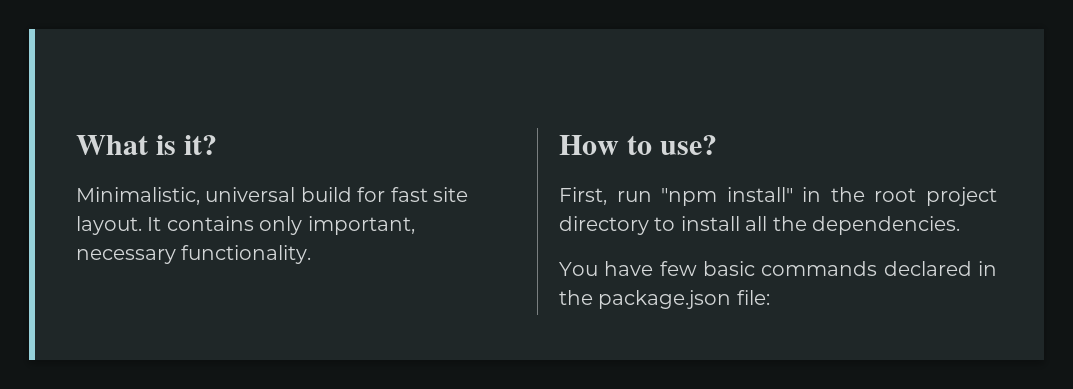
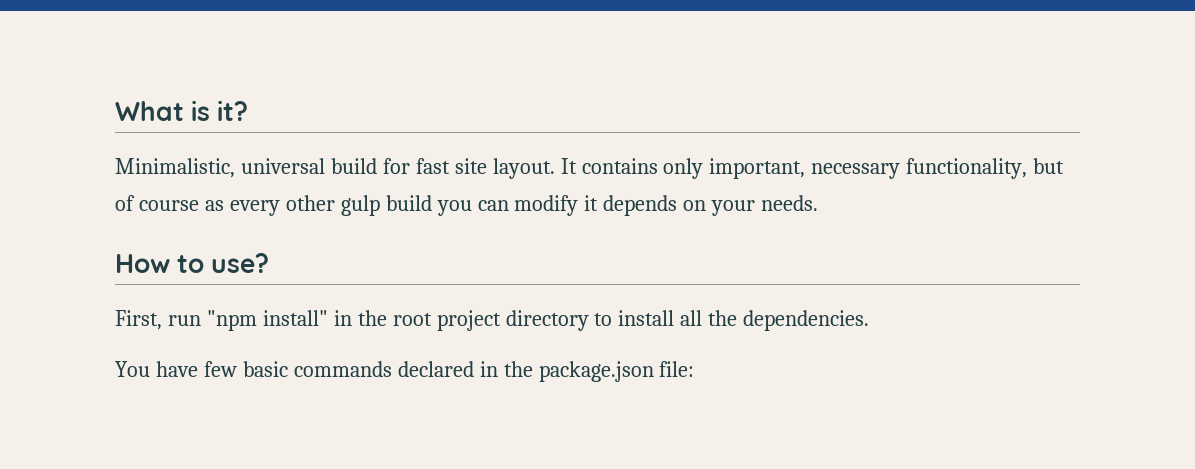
[181,245,312,264] functionality. -> [906,158,1065,179] [115,195,819,216] functionality, but of course as every other gulp build you can modify it depends on your needs.

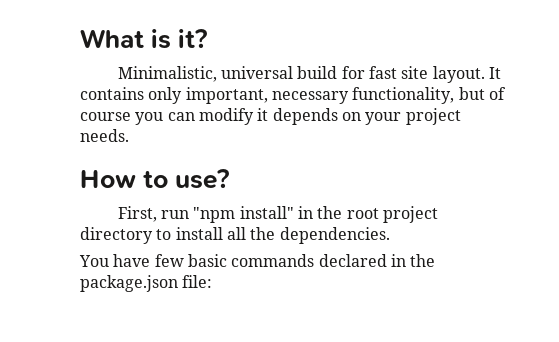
[204,195,432,216] as every other gulp build -> (131, 116) none
(756, 208) none -> [405,108,461,125] project

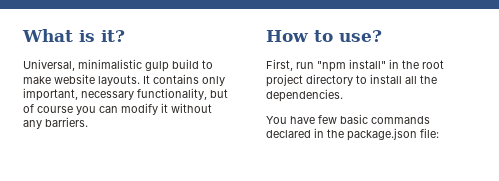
[117,66,485,83] Minimalistic, universal build for fast site layout. -> [23,59,213,72] [23,74,140,86] Universal, minimalistic gulp build to make website layouts.
[272,108,461,125] [80,129,129,142] depends on your project needs. -> [171,103,212,113] [23,117,88,129] without any barriers.

